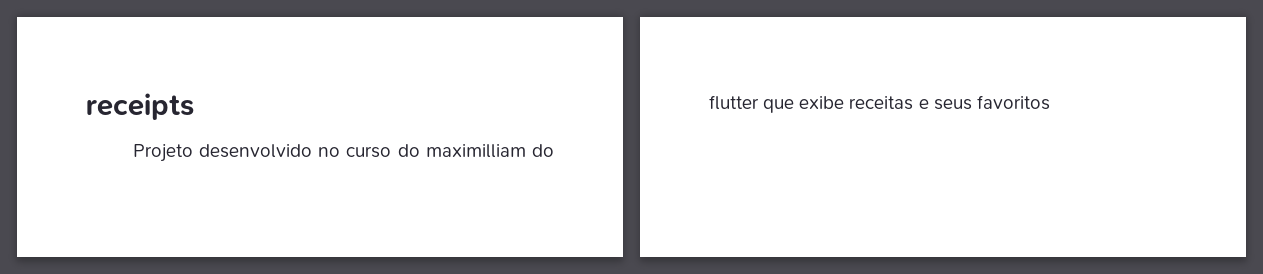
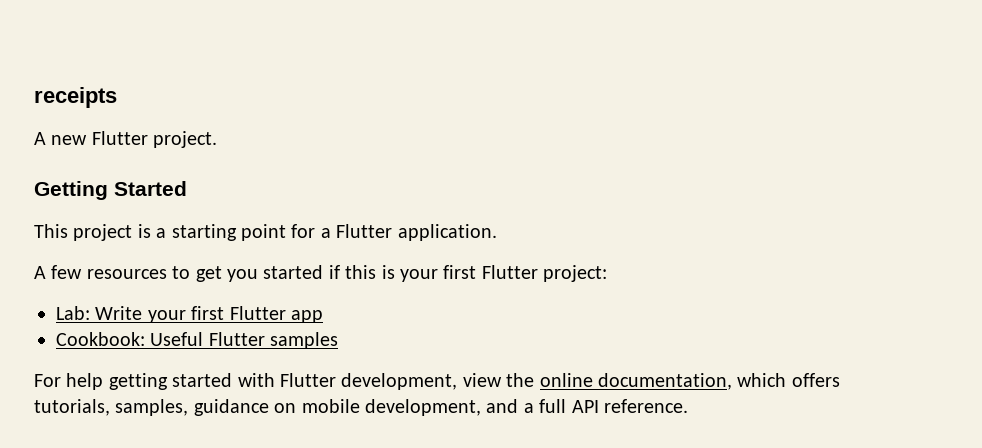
[132,144,554,162] [709,95,1050,113] Projeto desenvolvido no curso do maximilliam do flutter que exibe receitas e seus favoritos -> [34,131,218,148] [34,181,187,200] [34,224,497,241] [34,265,608,282] [56,306,323,323] [56,332,339,349] [34,373,840,390] [34,399,688,416] A new Flutter project. // Getting Started // This project is a starting point for a Flutter application. // A few resources to get you started if this is your first Flutter project: // Lab: Write your first Flutter app // Cookbook: Useful Flutter samples // For help getting started with Flutter development, view the online documentation, which offers tutorials, samples, guidance on mobile development, and a full API reference.

